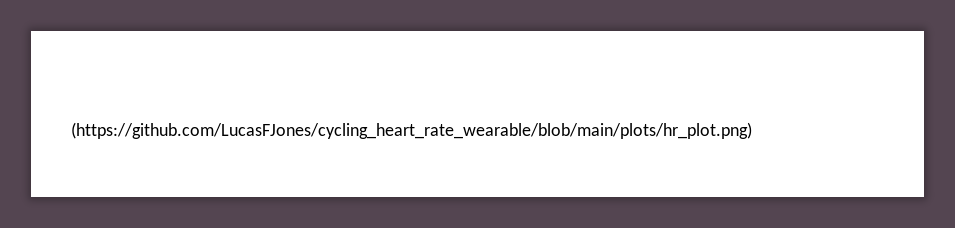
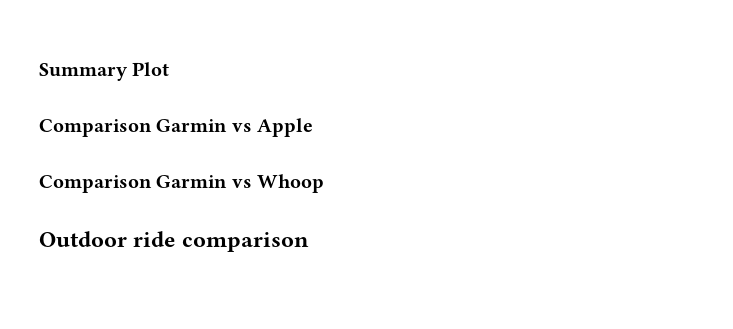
[71,122,752,139] (https://github.com/LucasFJones/cycling_heart_rate_wearable/blob/main/plots/hr_plot.png) -> [39,62,170,81] [39,118,314,137] [39,174,325,193] [39,231,309,252] Summary Plot // Comparison Garmin vs Apple // Comparison Garmin vs Whoop // Outdoor ride comparison

